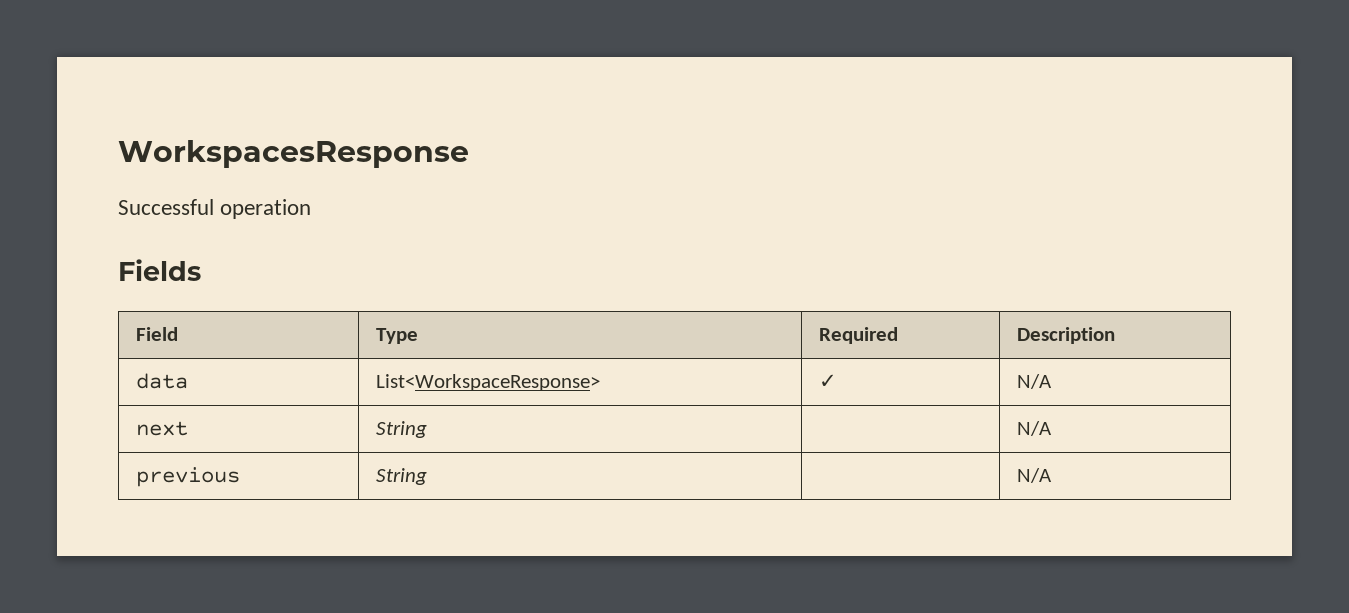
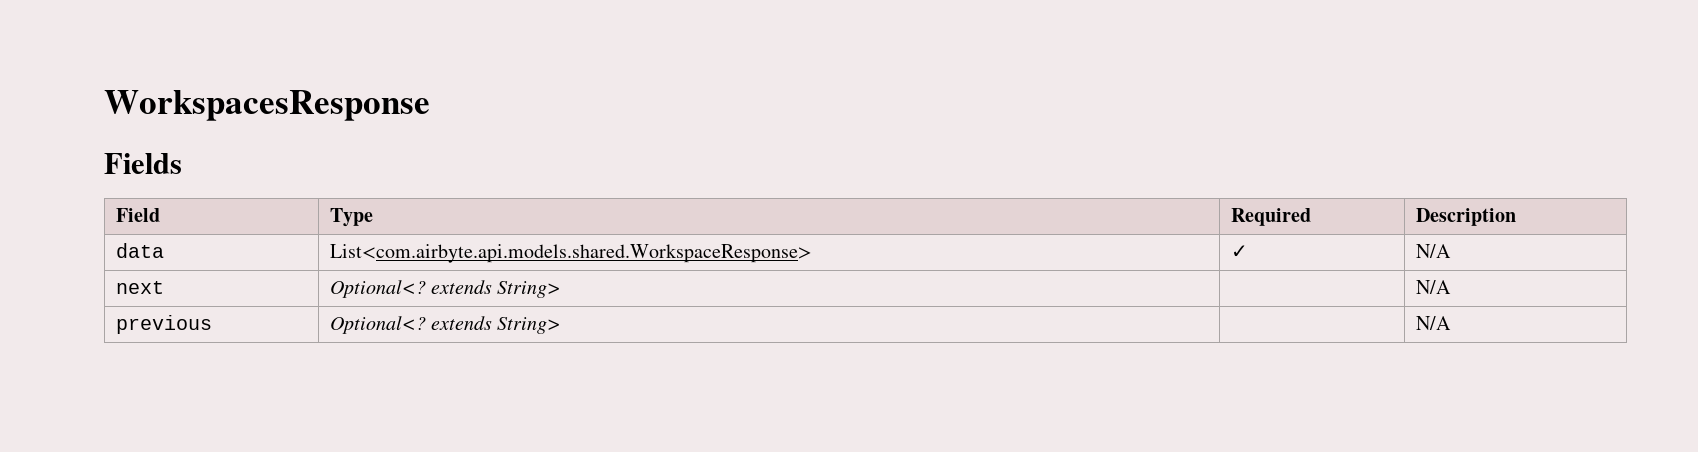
[118,199,312,219] // Successful operation -> (430, 105) none
[376,374,601,391] List<WorkspaceResponse> -> [329,244,812,263] List<com.airbyte.api.models.shared.WorkspaceResponse>
[376,421,428,438] String -> [329,280,562,298] Optional<? extends String>
[376,468,428,485] String -> [329,316,562,334] Optional<? extends String>

